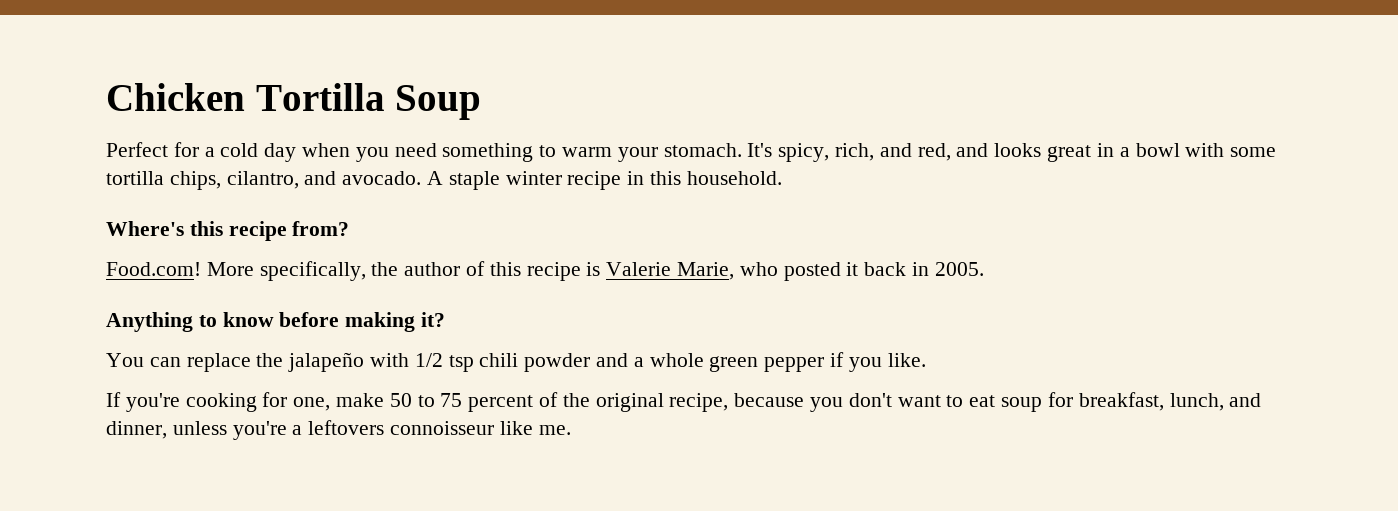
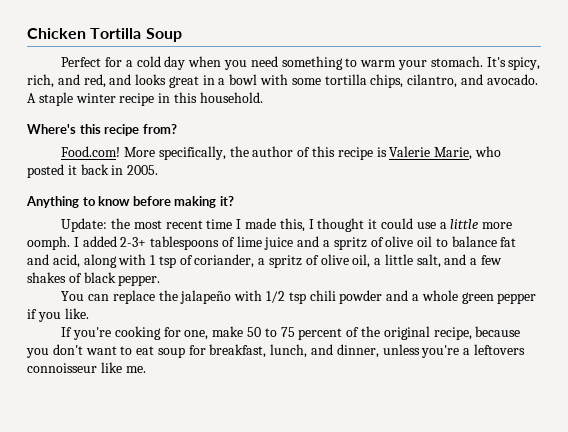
(446, 319) none -> [61,218,513,232] [27,236,517,250] [27,254,503,268] [27,272,161,286] // Update: the most recent time I made this, I thought it could use a little more oomph. I added 2-3+ tablespoons of lime juice and a spritz of olive oil to balance fat and acid, along with 1 tsp of coriander, a spritz of olive oil, a little salt, and a few shakes of black pepper.

